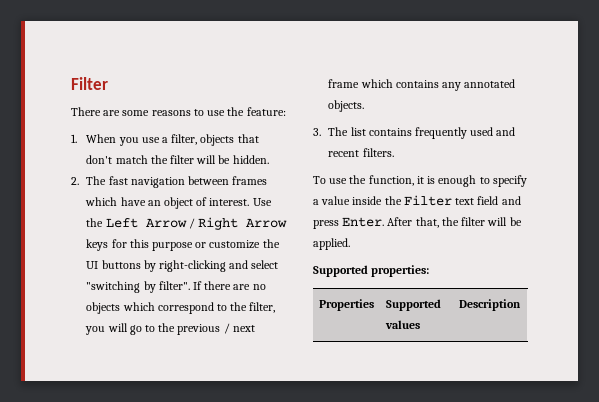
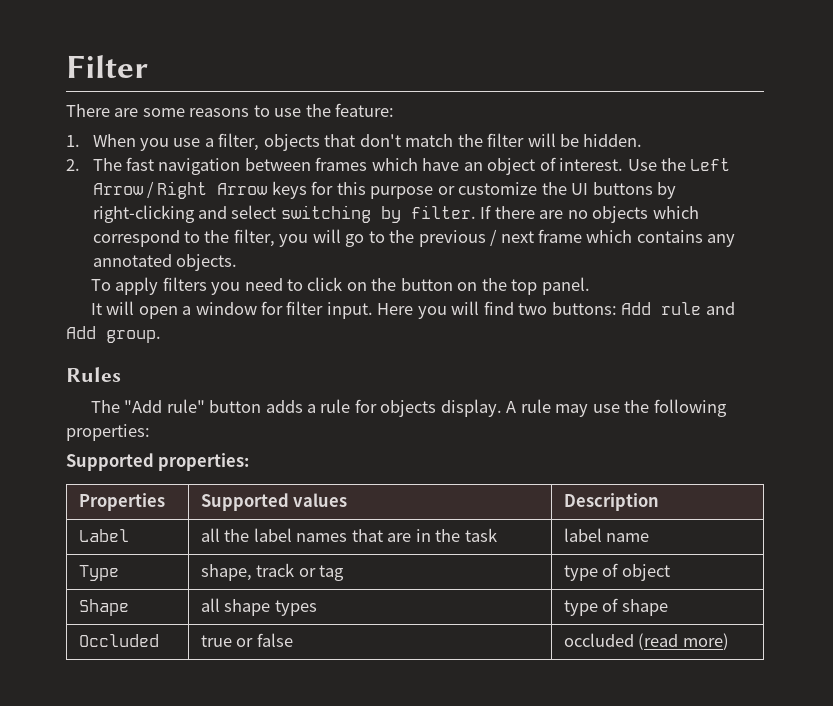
[86,281,190,293] "switching by filter". -> [280,205,476,223] switching by filter.
[313,127,516,139] [328,148,394,157] [313,175,527,187] [313,195,521,206] [313,217,522,229] [313,238,350,250] 3. The list contains frequently used and recent filters. // To use the function, it is enough to specify a value inside the Filter text field and press Enter. After that, the filter will be applied. -> [90,277,590,295] [90,301,735,319] [66,326,161,343] [66,367,121,382] [90,399,727,417] [66,424,150,441] To apply filters you need to click on the button on the top panel. // It will open a window for filter input. Here you will find two buttons: Add rule and Add group. // Rules // The "Add rule" button adds a rule for objects display. A rule may use the following properties:
(521, 305) none -> [78,529,129,542] [200,528,497,542] [563,528,650,542] [78,565,119,581] [200,563,345,581] [563,563,670,581] [78,599,129,616] [200,598,317,616] [563,598,668,616] [78,634,159,647] [200,633,293,647] [563,633,729,650] // Label | all the label names that are in the task | label name // Type | shape, track or tag | type of object // Shape | all shape types | type of shape // Occluded | true or false | occluded (read more)

